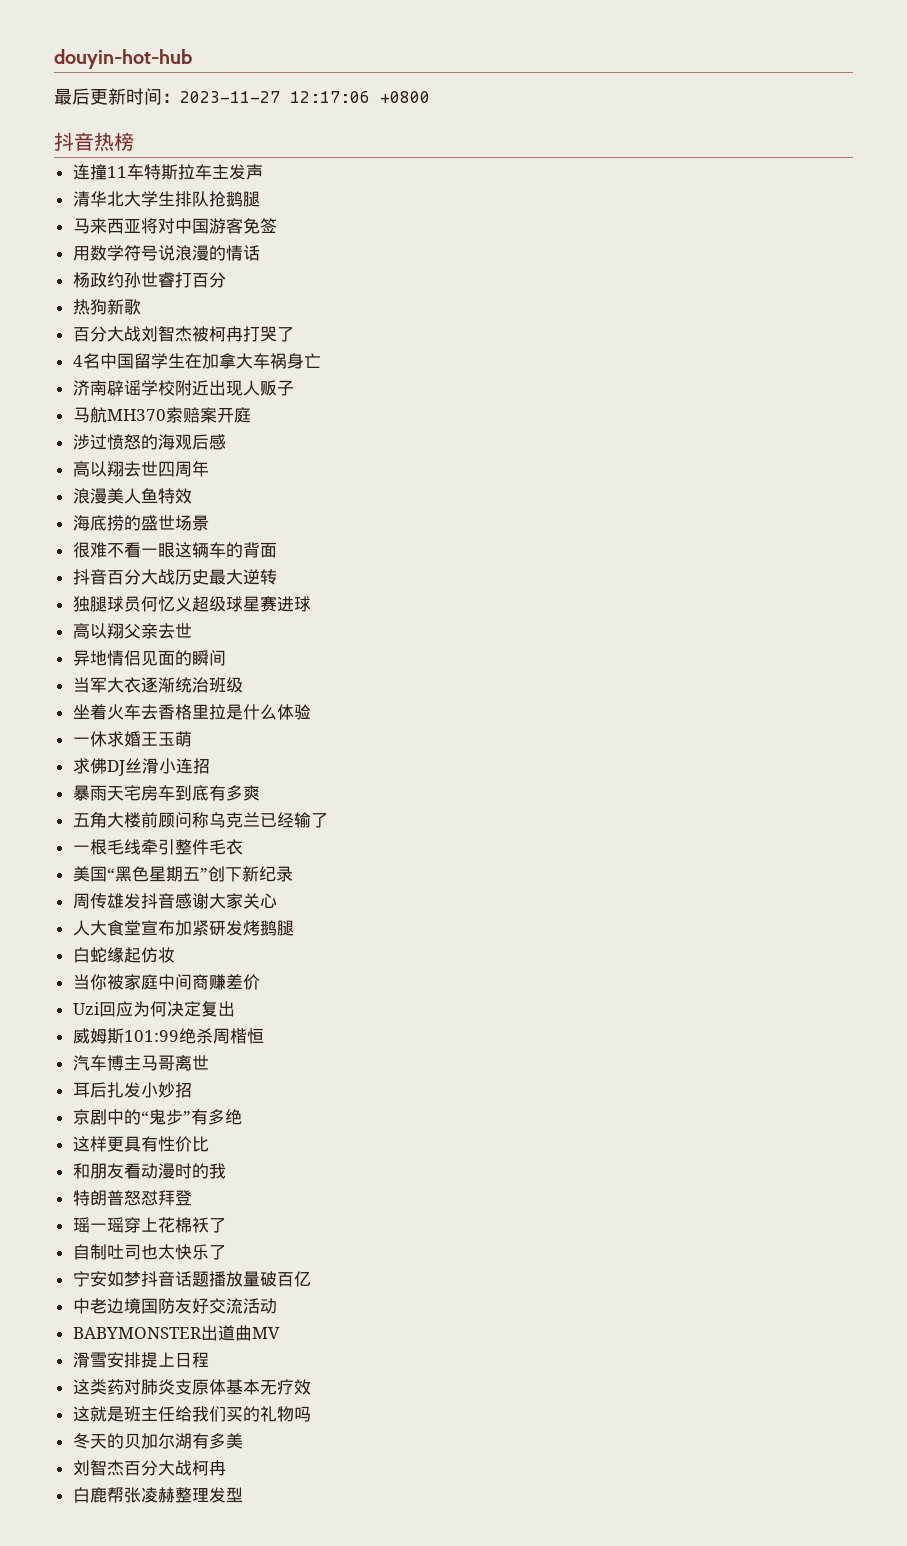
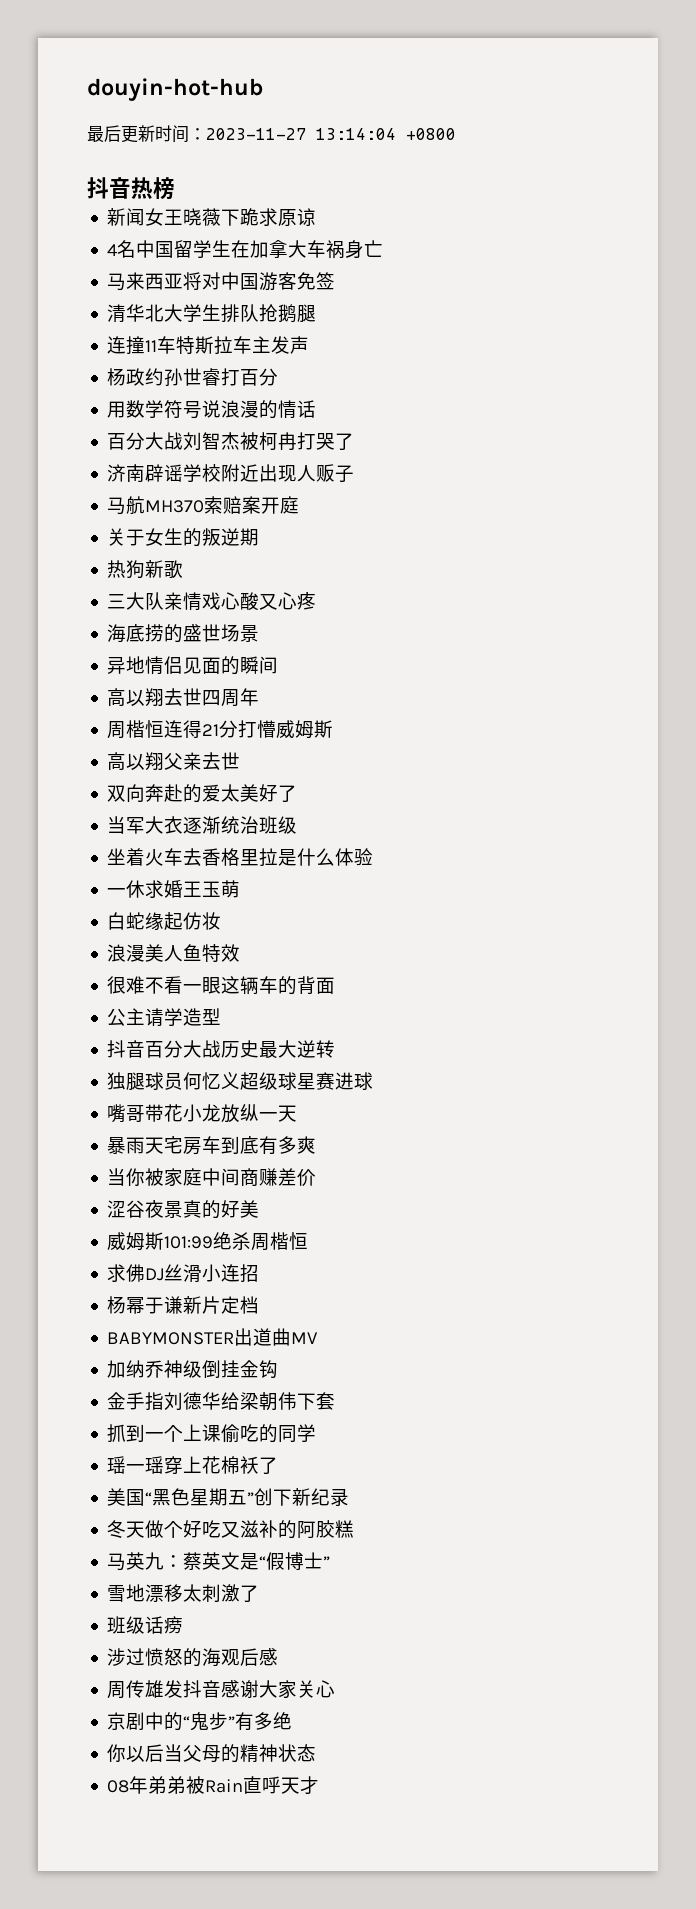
[290,91,370,103] 12:17:06 -> [316,128,396,140] 13:14:04
[72,164,263,180] [72,191,260,207] [72,218,277,234] [72,245,260,261] [72,272,226,288] [72,299,141,315] [72,325,294,342] 连撞11车特斯拉车主发声 // 清华北大学生排队抢鹅腿 // 马来西亚将对中国游客免签 // 用数学符号说浪漫的情话 // 杨政约孙世睿打百分 // 热狗新歌 // 百分大战刘智杰被柯冉打哭了 -> [107,208,317,226] 新闻女王晓薇下跪求原谅
(321, 360) none -> [107,272,336,291] [107,304,317,323] [107,336,310,355] [107,368,279,386] [107,400,317,419] [107,432,355,451] // 马来西亚将对中国游客免签 // 清华北大学生排队抢鹅腿 // 连撞11车特斯拉车主发声 // 杨政约孙世睿打百分 // 用数学符号说浪漫的情话 // 百分大战刘智杰被柯冉打哭了
[72,434,226,450] [72,460,209,477] [72,488,192,504] [72,515,209,531] [72,542,277,558] [72,569,277,585] [72,596,311,612] 涉过愤怒的海观后感 // 高以翔去世四周年 // 浪漫美人鱼特效 // 海底捞的盛世场景 // 很难不看一眼这辆车的背面 // 抖音百分大战历史最大逆转 // 独腿球员何忆义超级球星赛进球 -> [107,528,260,547] [107,560,184,579] [107,592,317,611] [107,624,260,643] [107,656,279,675] [107,688,260,707] [107,720,334,739] 关于女生的叛逆期 // 热狗新歌 // 三大队亲情戏心酸又心疼 // 海底捞的盛世场景 // 异地情侣见面的瞬间 // 高以翔去世四周年 // 周楷恒连得21分打懵威姆斯
[72,650,226,666] 异地情侣见面的瞬间 -> [107,784,298,803] 双向奔赴的爱太美好了
[72,758,210,776] 求佛DJ丝滑小连招 -> [107,912,222,930] [107,944,241,962] [107,976,336,995] [107,1008,222,1027] [107,1040,336,1058] [107,1072,374,1091] [107,1104,298,1123] 白蛇缘起仿妆 // 浪漫美人鱼特效 // 很难不看一眼这辆车的背面 // 公主请学造型 // 抖音百分大战历史最大逆转 // 独腿球员何忆义超级球星赛进球 // 嘴哥带花小龙放纵一天
[72,811,328,828] [72,839,243,855] 五角大楼前顾问称乌克兰已经输了 // 一根毛线牵引整件毛衣 -> [107,1168,317,1187] [107,1200,260,1219] [107,1232,309,1251] [107,1264,260,1282] [107,1296,260,1314] [107,1328,319,1346] [107,1360,279,1379] [107,1392,336,1411] [107,1424,317,1443] [107,1456,279,1475] 当你被家庭中间商赚差价 // 涩谷夜景真的好美 // 威姆斯101:99绝杀周楷恒 // 求佛DJ丝滑小连招 // 杨幂于谦新片定档 // BABYMONSTER出道曲MV // 加纳乔神级倒挂金钩 // 金手指刘德华给梁朝伟下套 // 抓到一个上课偷吃的同学 // 瑶一瑶穿上花棉袄了
(293, 874) none -> [107,1520,355,1539] [107,1552,331,1571] [107,1584,260,1603] [107,1616,184,1634] [107,1648,279,1667] // 冬天做个好吃又滋补的阿胶糕 // 马英九：蔡英文是“假博士” // 雪地漂移太刺激了 // 班级话痨 // 涉过愤怒的海观后感
[72,920,294,936] [72,947,175,963] [72,974,260,990] [72,1001,235,1017] [72,1028,264,1044] [72,1055,209,1071] [72,1082,192,1098] // 人大食堂宣布加紧研发烤鹅腿 // 白蛇缘起仿妆 // 当你被家庭中间商赚差价 // Uzi回应为何决定复出 // 威姆斯101:99绝杀周楷恒 // 汽车博主马哥离世 // 耳后扎发小妙招 -> (336, 1689) none
[72,1136,209,1152] [72,1163,226,1179] [72,1190,192,1206] [72,1217,226,1233] [72,1244,226,1260] [72,1271,311,1287] [72,1298,277,1314] [72,1325,280,1341] [72,1352,209,1368] [72,1379,311,1395] [72,1406,311,1422] [72,1433,243,1449] [72,1459,226,1476] [72,1487,243,1503] 这样更具有性价比 // 和朋友看动漫时的我 // 特朗普怒怼拜登 // 瑶一瑶穿上花棉袄了 // 自制吐司也太快乐了 // 宁安如梦抖音话题播放量破百亿 // 中老边境国防友好交流活动 // BABYMONSTER出道曲MV // 滑雪安排提上日程 // 这类药对肺炎支原体基本无疗效 // 这就是班主任给我们买的礼物吗 // 冬天的贝加尔湖有多美 // 刘智杰百分大战柯冉 // 白鹿帮张凌赫整理发型 -> [107,1744,317,1763] [107,1776,320,1794] 你以后当父母的精神状态 // 08年弟弟被Rain直呼天才

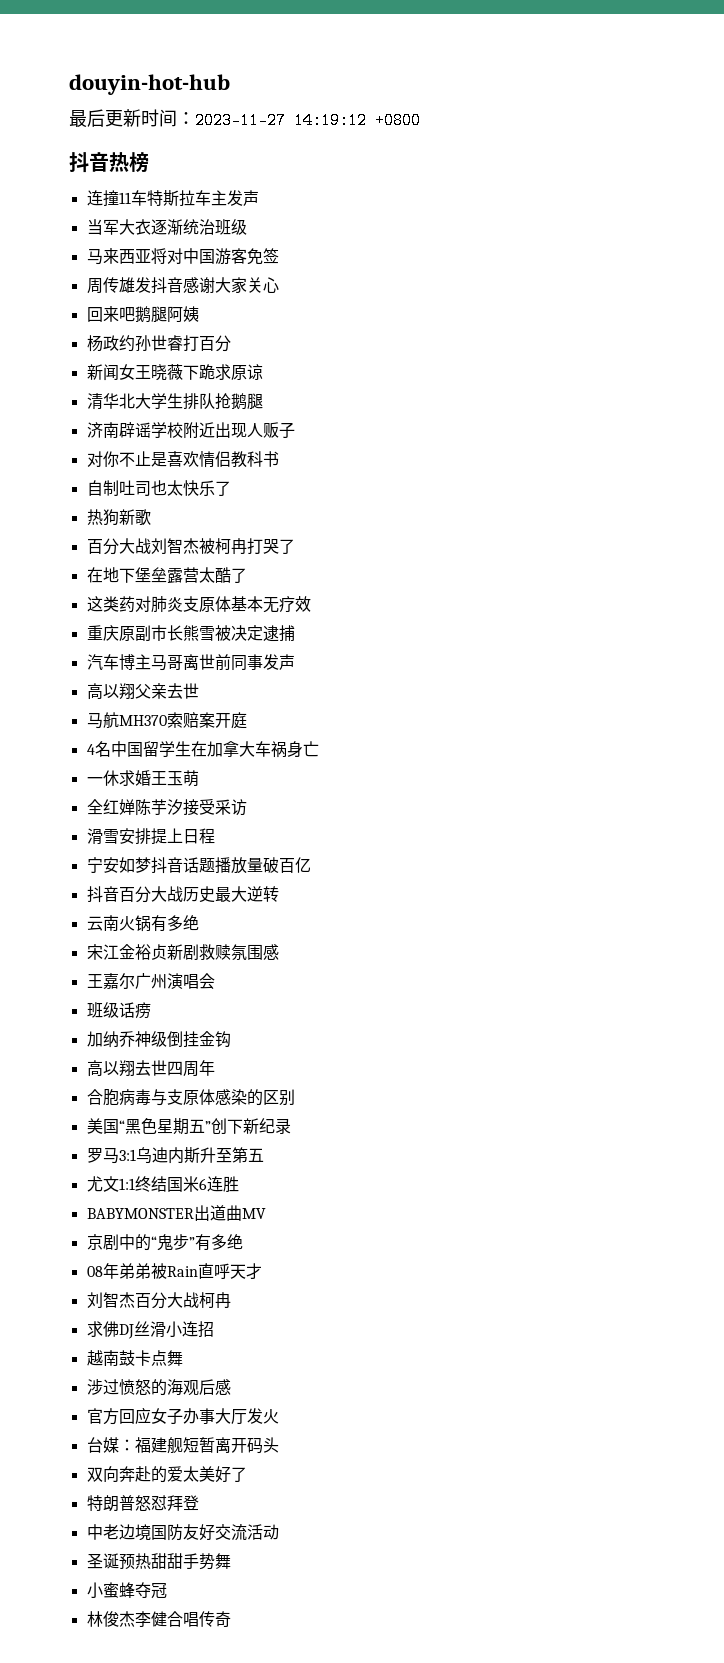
[316,128,396,140] 13:14:04 -> [294,112,367,129] 14:19:12
(175, 188) none -> [86,190,259,207] [86,219,247,235] [86,248,279,265] [86,277,279,294] [86,306,199,323] [86,335,231,352] // 连撞11车特斯拉车主发声 // 当军大衣逐渐统治班级 // 马来西亚将对中国游客免签 // 周传雄发抖音感谢大家关心 // 回来吧鹅腿阿姨 // 杨政约孙世睿打百分
(317, 217) none -> [86,393,263,410] [86,422,295,439] [86,451,279,468] [86,480,231,496] [86,509,151,526] [86,538,295,555] [86,567,247,583] [86,596,311,613] [86,625,295,642] [86,654,295,671] [86,683,199,700] [86,712,247,729] // 清华北大学生排队抢鹅腿 // 济南辟谣学校附近出现人贩子 // 对你不止是喜欢情侣教科书 // 自制吐司也太快乐了 // 热狗新歌 // 百分大战刘智杰被柯冉打哭了 // 在地下堡垒露营太酷了 // 这类药对肺炎支原体基本无疗效 // 重庆原副市长熊雪被决定逮捕 // 汽车博主马哥离世前同事发声 // 高以翔父亲去世 // 马航MH370索赔案开庭
[107,272,336,291] [107,304,317,323] [107,336,310,355] [107,368,279,386] [107,400,317,419] [107,432,355,451] [107,464,355,483] [107,496,300,515] [107,528,260,547] [107,560,184,579] [107,592,317,611] [107,624,260,643] [107,656,279,675] [107,688,260,707] [107,720,334,739] [107,752,241,771] [107,784,298,803] [107,816,298,834] [107,848,374,867] [107,880,241,898] [107,912,222,930] [107,944,241,962] [107,976,336,995] [107,1008,222,1027] 马来西亚将对中国游客免签 // 清华北大学生排队抢鹅腿 // 连撞11车特斯拉车主发声 // 杨政约孙世睿打百分 // 用数学符号说浪漫的情话 // 百分大战刘智杰被柯冉打哭了 // 济南辟谣学校附近出现人贩子 // 马航MH370索赔案开庭 // 关于女生的叛逆期 // 热狗新歌 // 三大队亲情戏心酸又心疼 // 海底捞的盛世场景 // 异地情侣见面的瞬间 // 高以翔去世四周年 // 周楷恒连得21分打懵威姆斯 // 高以翔父亲去世 // 双向奔赴的爱太美好了 // 当军大衣逐渐统治班级 // 坐着火车去香格里拉是什么体验 // 一休求婚王玉萌 // 白蛇缘起仿妆 // 浪漫美人鱼特效 // 很难不看一眼这辆车的背面 // 公主请学造型 -> [86,770,199,787] [86,799,247,816] [86,828,215,845] [86,857,311,874] 一休求婚王玉萌 // 全红婵陈芋汐接受采访 // 滑雪安排提上日程 // 宁安如梦抖音话题播放量破百亿
[107,1072,374,1091] [107,1104,298,1123] [107,1136,317,1155] [107,1168,317,1187] [107,1200,260,1219] [107,1232,309,1251] [107,1264,260,1282] [107,1296,260,1314] [107,1328,319,1346] 独腿球员何忆义超级球星赛进球 // 嘴哥带花小龙放纵一天 // 暴雨天宅房车到底有多爽 // 当你被家庭中间商赚差价 // 涩谷夜景真的好美 // 威姆斯101:99绝杀周楷恒 // 求佛DJ丝滑小连招 // 杨幂于谦新片定档 // BABYMONSTER出道曲MV -> [86,915,199,932] [86,944,279,960] [86,973,215,989] [86,1002,151,1019] 云南火锅有多绝 // 宋江金裕贞新剧救赎氛围感 // 王嘉尔广州演唱会 // 班级话痨
[107,1392,336,1411] [107,1424,317,1443] [107,1456,279,1475] 金手指刘德华给梁朝伟下套 // 抓到一个上课偷吃的同学 // 瑶一瑶穿上花棉袄了 -> [86,1060,215,1077] [86,1089,295,1106] 高以翔去世四周年 // 合胞病毒与支原体感染的区别
[107,1520,355,1539] [107,1552,331,1571] [107,1584,260,1603] [107,1616,184,1634] [107,1648,279,1667] [107,1680,336,1699] 冬天做个好吃又滋补的阿胶糕 // 马英九：蔡英文是“假博士” // 雪地漂移太刺激了 // 班级话痨 // 涉过愤怒的海观后感 // 周传雄发抖音感谢大家关心 -> [86,1147,264,1164] [86,1176,239,1192] [86,1205,266,1221] 罗马3:1乌迪内斯升至第五 // 尤文1:1终结国米6连胜 // BABYMONSTER出道曲MV
[107,1744,317,1763] // 你以后当父母的精神状态 -> (243, 1242) none
(320, 1785) none -> [86,1292,231,1309] [86,1321,214,1339] [86,1350,183,1366] [86,1379,231,1396] [86,1407,279,1425] [86,1437,279,1454] [86,1466,247,1483] [86,1495,199,1512] [86,1524,279,1541] [86,1553,231,1570] [86,1582,167,1599] [86,1611,231,1627] // 刘智杰百分大战柯冉 // 求佛DJ丝滑小连招 // 越南鼓卡点舞 // 涉过愤怒的海观后感 // 官方回应女子办事大厅发火 // 台媒：福建舰短暂离开码头 // 双向奔赴的爱太美好了 // 特朗普怒怼拜登 // 中老边境国防友好交流活动 // 圣诞预热甜甜手势舞 // 小蜜蜂夺冠 // 林俊杰李健合唱传奇

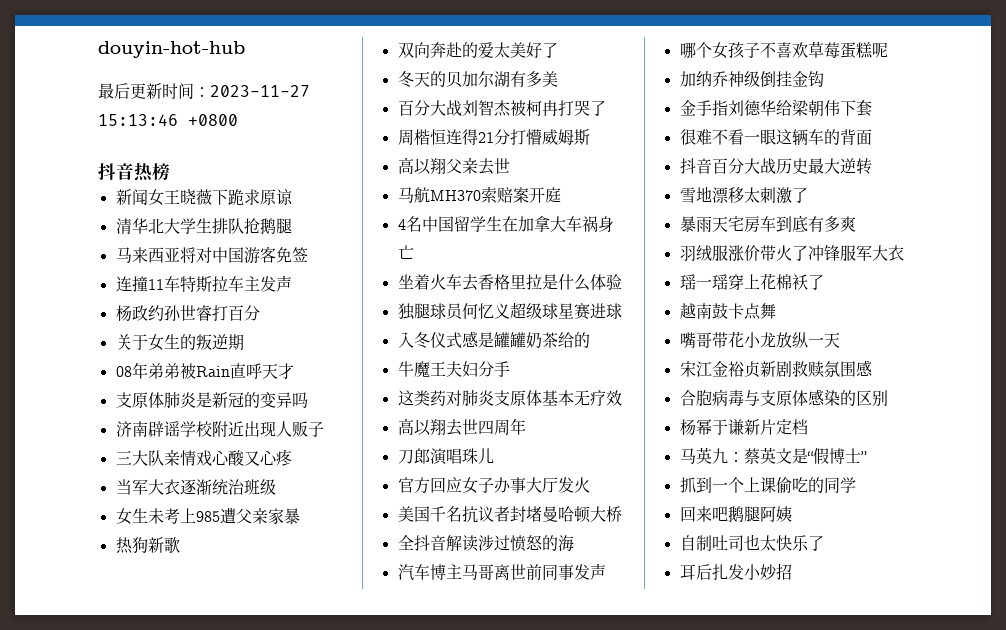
[294,112,367,129] 14:19:12 -> [98,114,178,126] 15:13:46
[86,190,259,207] [86,219,247,235] [86,248,279,265] [86,277,279,294] [86,306,199,323] [86,335,231,352] // 连撞11车特斯拉车主发声 // 当军大衣逐渐统治班级 // 马来西亚将对中国游客免签 // 周传雄发抖音感谢大家关心 // 回来吧鹅腿阿姨 // 杨政约孙世睿打百分 -> (170, 172) none
(263, 401) none -> [115,246,308,264] [115,275,292,293] [115,305,260,322] [115,334,244,351] [115,362,294,379] [115,392,308,408] // 马来西亚将对中国游客免签 // 连撞11车特斯拉车主发声 // 杨政约孙世睿打百分 // 关于女生的叛逆期 // 08年弟弟被Rain直呼天才 // 支原体肺炎是新冠的变异吗
[86,451,279,468] [86,480,231,496] [86,509,151,526] 对你不止是喜欢情侣教科书 // 自制吐司也太快乐了 // 热狗新歌 -> [115,449,292,466] [115,479,276,495] [115,507,300,525] [115,537,180,554] [397,42,558,58] [397,71,558,88] 三大队亲情戏心酸又心疼 // 当军大衣逐渐统治班级 // 女生未考上985遭父亲家暴 // 热狗新歌 // 双向奔赴的爱太美好了 // 冬天的贝加尔湖有多美
[86,567,247,583] [86,596,311,613] [86,625,295,642] [86,654,295,671] 在地下堡垒露营太酷了 // 这类药对肺炎支原体基本无疗效 // 重庆原副市长熊雪被决定逮捕 // 汽车博主马哥离世前同事发声 -> [397,129,590,146] 周楷恒连得21分打懵威姆斯
[86,770,199,787] [86,799,247,816] [86,828,215,845] [86,857,311,874] 一休求婚王玉萌 // 全红婵陈芋汐接受采访 // 滑雪安排提上日程 // 宁安如梦抖音话题播放量破百亿 -> [397,274,622,291] [397,302,622,320] [397,331,590,349] [397,361,510,378] [397,390,622,406] [397,418,526,436] [397,448,494,465] [397,477,590,494] [397,506,622,523] [397,535,574,552] [397,563,606,581] [679,41,888,59] [679,70,824,88] [679,99,872,117] [679,129,872,146] 坐着火车去香格里拉是什么体验 // 独腿球员何忆义超级球星赛进球 // 入冬仪式感是罐罐奶茶给的 // 牛魔王夫妇分手 // 这类药对肺炎支原体基本无疗效 // 高以翔去世四周年 // 刀郎演唱珠儿 // 官方回应女子办事大厅发火 // 美国千名抗议者封堵曼哈顿大桥 // 全抖音解读涉过愤怒的海 // 汽车博主马哥离世前同事发声 // 哪个女孩子不喜欢草莓蛋糕呢 // 加纳乔神级倒挂金钩 // 金手指刘德华给梁朝伟下套 // 很难不看一眼这辆车的背面
[86,915,199,932] 云南火锅有多绝 -> [679,186,808,204] [679,215,856,233] [679,245,904,262] [679,273,824,290] [679,303,776,320] [679,331,840,348] 雪地漂移太刺激了 // 暴雨天宅房车到底有多爽 // 羽绒服涨价带火了冲锋服军大衣 // 瑶一瑶穿上花棉袄了 // 越南鼓卡点舞 // 嘴哥带花小龙放纵一天
[86,973,215,989] [86,1002,151,1019] [86,1031,231,1048] [86,1060,215,1077] // 王嘉尔广州演唱会 // 班级话痨 // 加纳乔神级倒挂金钩 // 高以翔去世四周年 -> (873, 368) none
[86,1118,291,1135] [86,1147,264,1164] [86,1176,239,1192] [86,1205,266,1221] [86,1234,243,1251] [86,1263,262,1279] [86,1292,231,1309] [86,1321,214,1339] [86,1350,183,1366] [86,1379,231,1396] [86,1407,279,1425] [86,1437,279,1454] [86,1466,247,1483] [86,1495,199,1512] [86,1524,279,1541] [86,1553,231,1570] [86,1582,167,1599] [86,1611,231,1627] 美国“黑色星期五”创下新纪录 // 罗马3:1乌迪内斯升至第五 // 尤文1:1终结国米6连胜 // BABYMONSTER出道曲MV // 京剧中的“鬼步”有多绝 // 08年弟弟被Rain直呼天才 // 刘智杰百分大战柯冉 // 求佛DJ丝滑小连招 // 越南鼓卡点舞 // 涉过愤怒的海观后感 // 官方回应女子办事大厅发火 // 台媒：福建舰短暂离开码头 // 双向奔赴的爱太美好了 // 特朗普怒怼拜登 // 中老边境国防友好交流活动 // 圣诞预热甜甜手势舞 // 小蜜蜂夺冠 // 林俊杰李健合唱传奇 -> [679,419,808,436] [679,447,867,464] [679,477,856,494] [679,506,792,522] [679,534,824,551] [679,563,792,580] 杨幂于谦新片定档 // 马英九：蔡英文是“假博士” // 抓到一个上课偷吃的同学 // 回来吧鹅腿阿姨 // 自制吐司也太快乐了 // 耳后扎发小妙招

